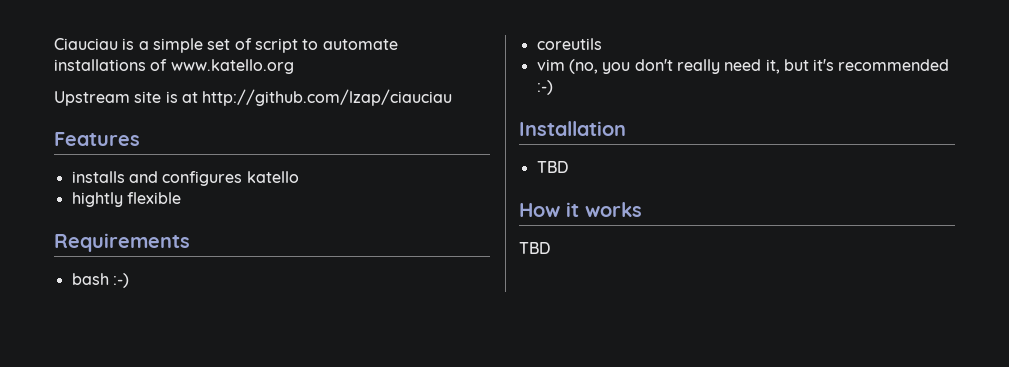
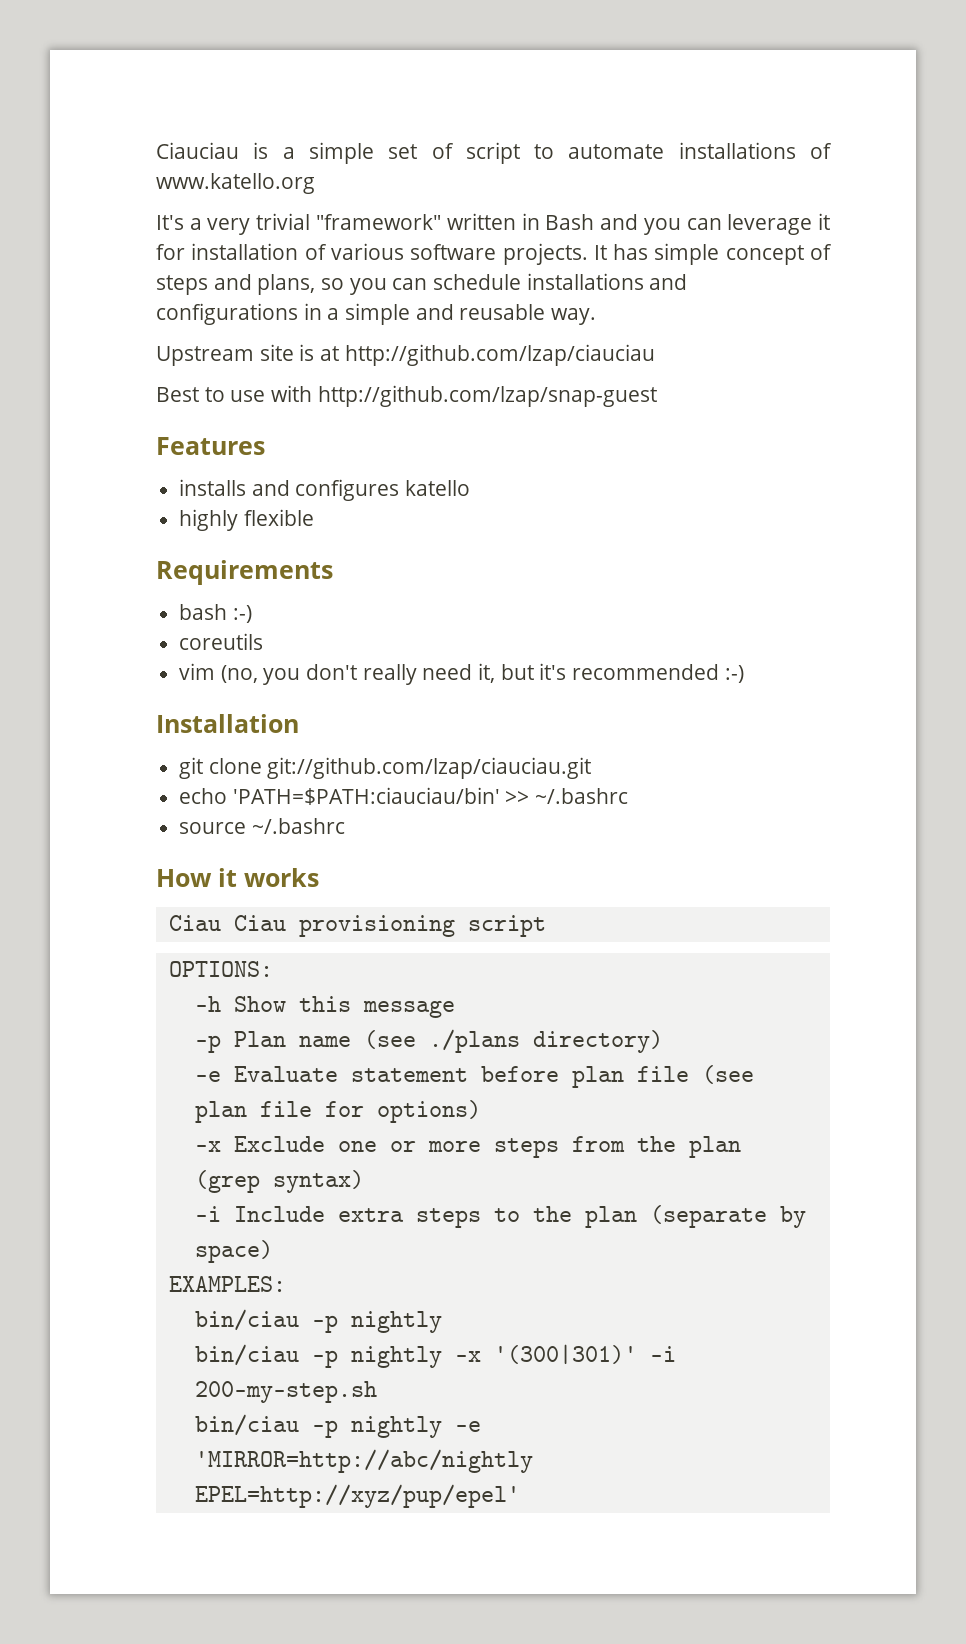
(294, 66) none -> [156,213,831,235] [156,243,832,265] [156,273,688,295] [156,303,597,325] // It's a very trivial "framework" written in Bash and you can leverage it for installation of various software projects. It has simple concept of steps and plans, so you can schedule installations and configurations in a simple and reusable way.
(453, 97) none -> [156,385,657,407] // Best to use with http://github.com/lzap/snap-guest
[71,192,123,207] hightly -> [179,509,239,531] highly
[536,161,568,173] [519,202,642,217] [519,242,550,254] TBD // How it works // TBD -> [179,757,592,779] [179,787,629,805] [179,818,345,834] [156,868,319,887] [168,915,546,937] [168,961,273,977] [194,996,455,1018] [194,1029,663,1053] [194,1065,754,1088] [194,1100,481,1123] [194,1136,741,1158] [194,1170,364,1193] [194,1205,806,1228] [194,1240,273,1263] [168,1276,286,1292] [194,1309,442,1333] [194,1344,676,1368] [194,1381,377,1403] [194,1414,481,1438] [194,1449,533,1473] [194,1484,520,1508] git clone git://github.com/lzap/ciauciau.git // echo 'PATH=$PATH:ciauciau/bin' >> ~/.bashrc // source ~/.bashrc // How it works // Ciau Ciau provisioning script // OPTIONS: // -h Show this message // -p Plan name (see ./plans directory) // -e Evaluate statement before plan file (see plan file for options) // -x Exclude one or more steps from the plan (grep syntax) // -i Include extra steps to the plan (separate by space) // EXAMPLES: // bin/ciau -p nightly // bin/ciau -p nightly -x '(300|301)' -i 200-my-step.sh // bin/ciau -p nightly -e 'MIRROR=http://abc/nightly EPEL=http://xyz/pup/epel'

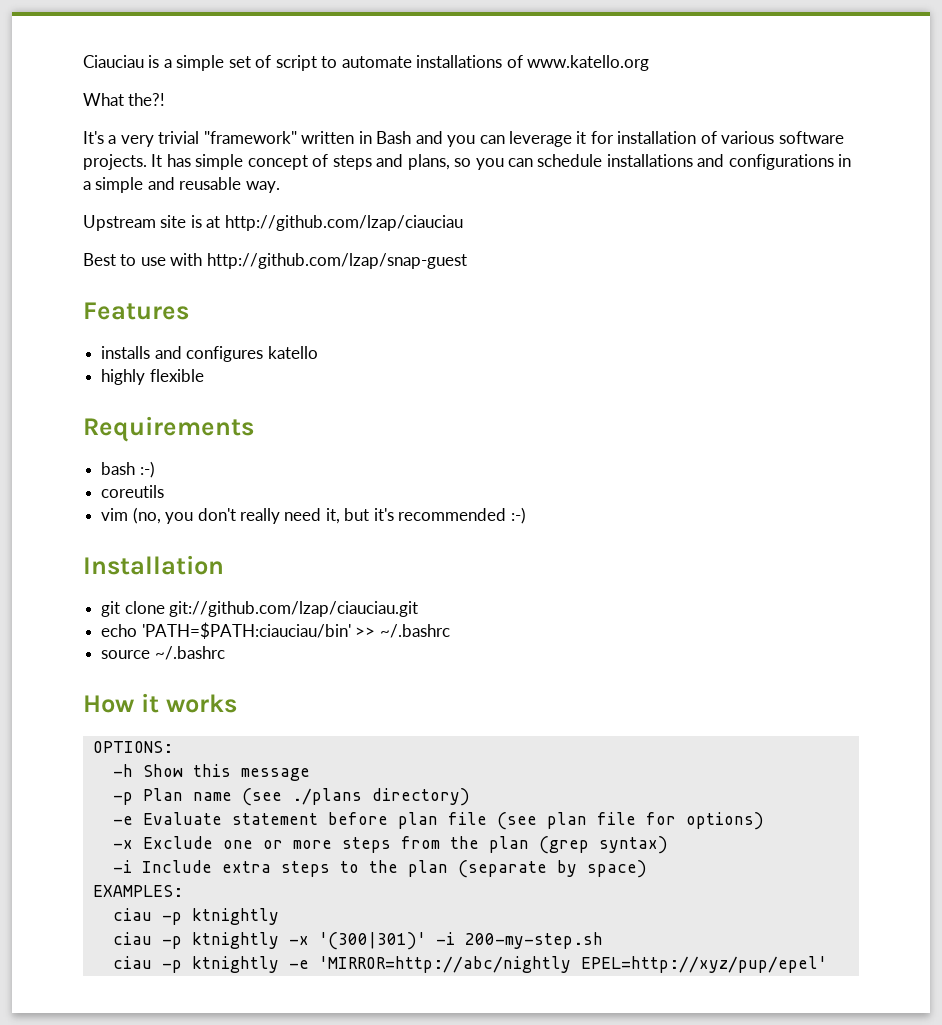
(315, 183) none -> [83,93,166,106] // What the?!
[168,915,546,937] // Ciau Ciau provisioning script -> (237, 703) none
[194,1309,442,1333] [194,1344,442,1368] bin/ciau -p nightly // bin/ciau -p nightly -> [112,908,279,925] [112,932,279,949] ciau -p ktnightly // ciau -p ktnightly
[194,1414,442,1438] bin/ciau -p nightly -> [112,956,279,973] ciau -p ktnightly

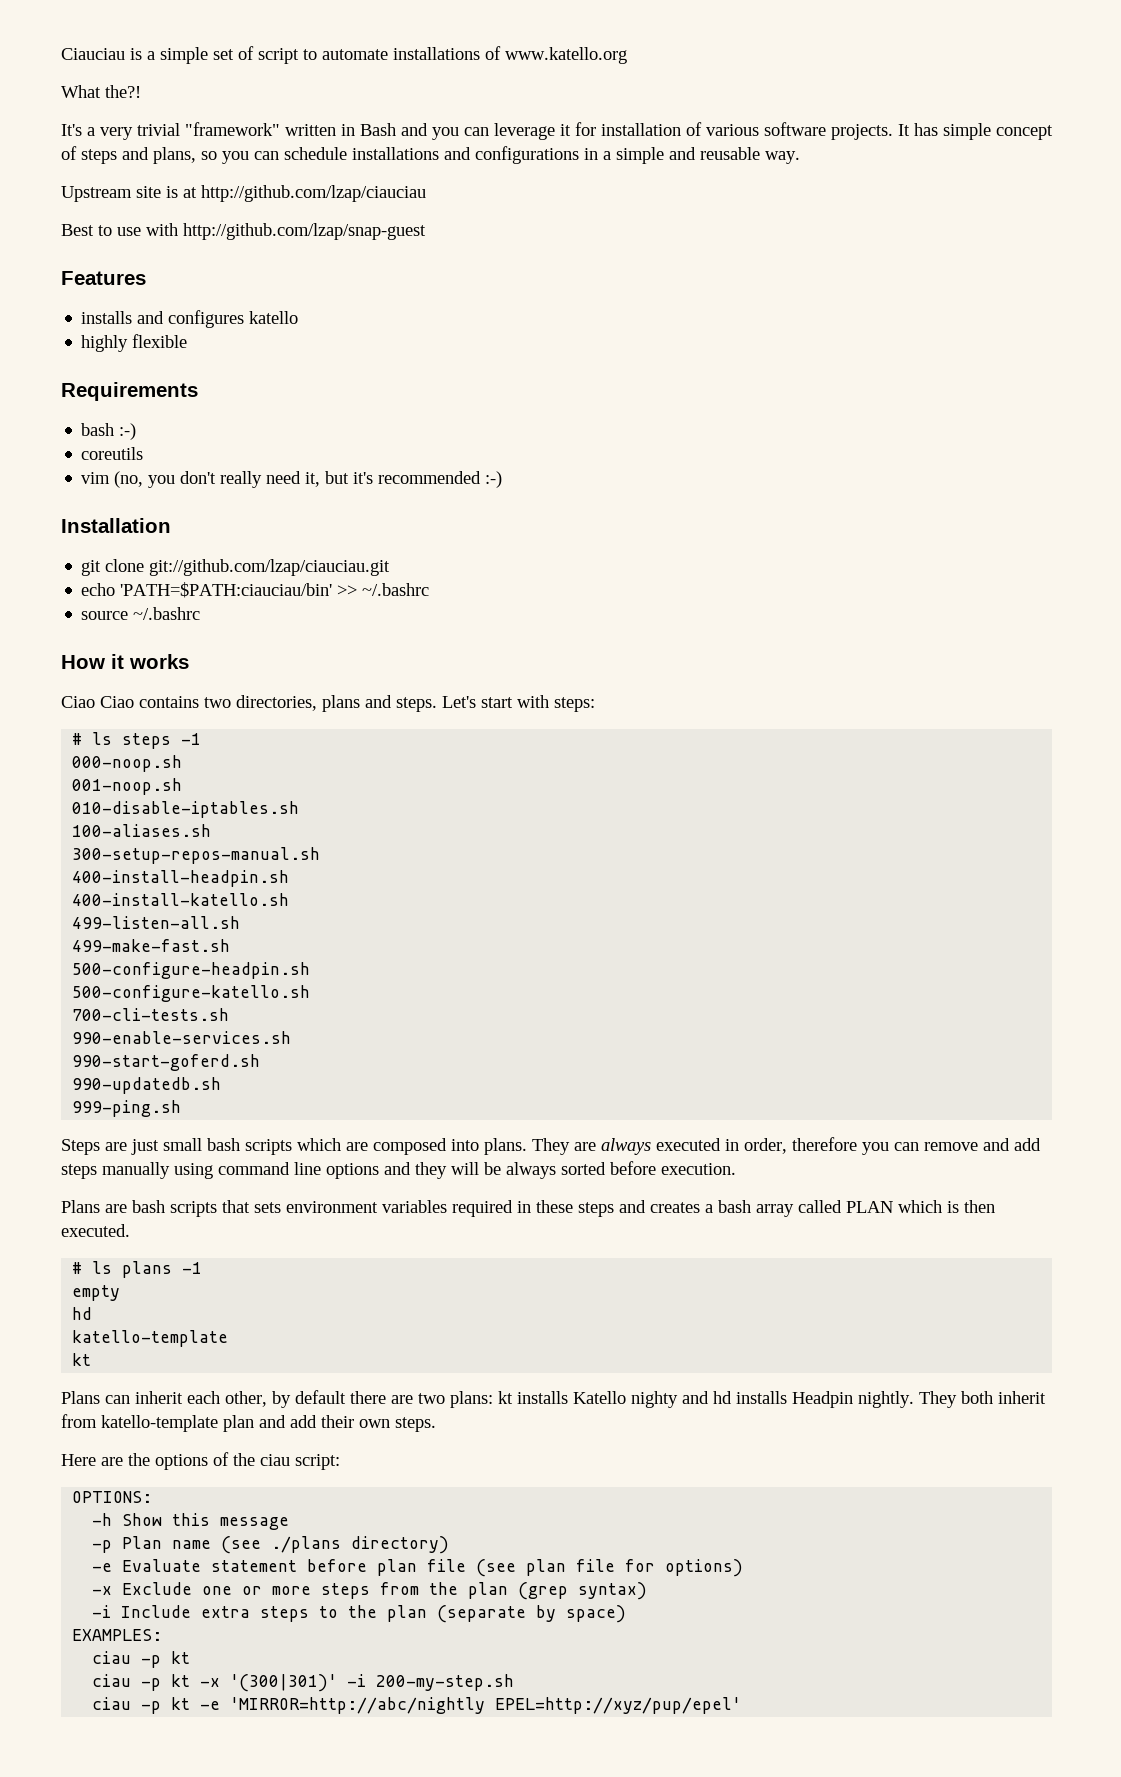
(237, 703) none -> [61,695,595,712] [72,732,202,749] [72,755,183,772] [72,778,183,795] [72,801,300,818] [72,824,212,837] [72,847,321,864] [72,870,290,887] [72,893,290,906] [72,916,241,929] [72,939,231,952] [72,962,311,979] [72,985,311,1002] [72,1008,230,1021] [72,1031,292,1044] [72,1054,261,1071] [72,1077,222,1094] [72,1100,182,1117] [61,1137,1041,1155] [61,1161,736,1179] [61,1200,995,1217] [61,1224,130,1237] [72,1261,203,1278] [72,1285,121,1301] [72,1307,93,1320] [72,1330,229,1347] [72,1353,92,1366] [61,1390,1046,1408] [61,1414,436,1432] [61,1452,340,1470] // Ciao Ciao contains two directories, plans and steps. Let's start with steps: // # ls steps -1 // 000-noop.sh // 001-noop.sh // 010-disable-iptables.sh // 100-aliases.sh // 300-setup-repos-manual.sh // 400-install-headpin.sh // 400-install-katello.sh // 499-listen-all.sh // 499-make-fast.sh // 500-configure-headpin.sh // 500-configure-katello.sh // 700-cli-tests.sh // 990-enable-services.sh // 990-start-goferd.sh // 990-updatedb.sh // 999-ping.sh // Steps are just small bash scripts which are composed into plans. They are always executed in order, therefore you can remove and add steps manually using command line options and they will be always sorted before execution. // Plans are bash scripts that sets environment variables required in these steps and creates a bash array called PLAN which is then executed. // # ls plans -1 // empty // hd // katello-template // kt // Plans can inherit each other, by default there are two plans: kt installs Katello nighty and hd installs Headpin nightly. They both inherit from katello-template plan and add their own steps. // Here are the options of the ciau script:
[191,908,279,925] [112,932,279,949] ktnightly // ciau -p ktnightly -> [171,1651,191,1664] [92,1674,191,1691] kt // ciau -p kt
[191,956,279,973] ktnightly -> [171,1697,191,1710] kt

